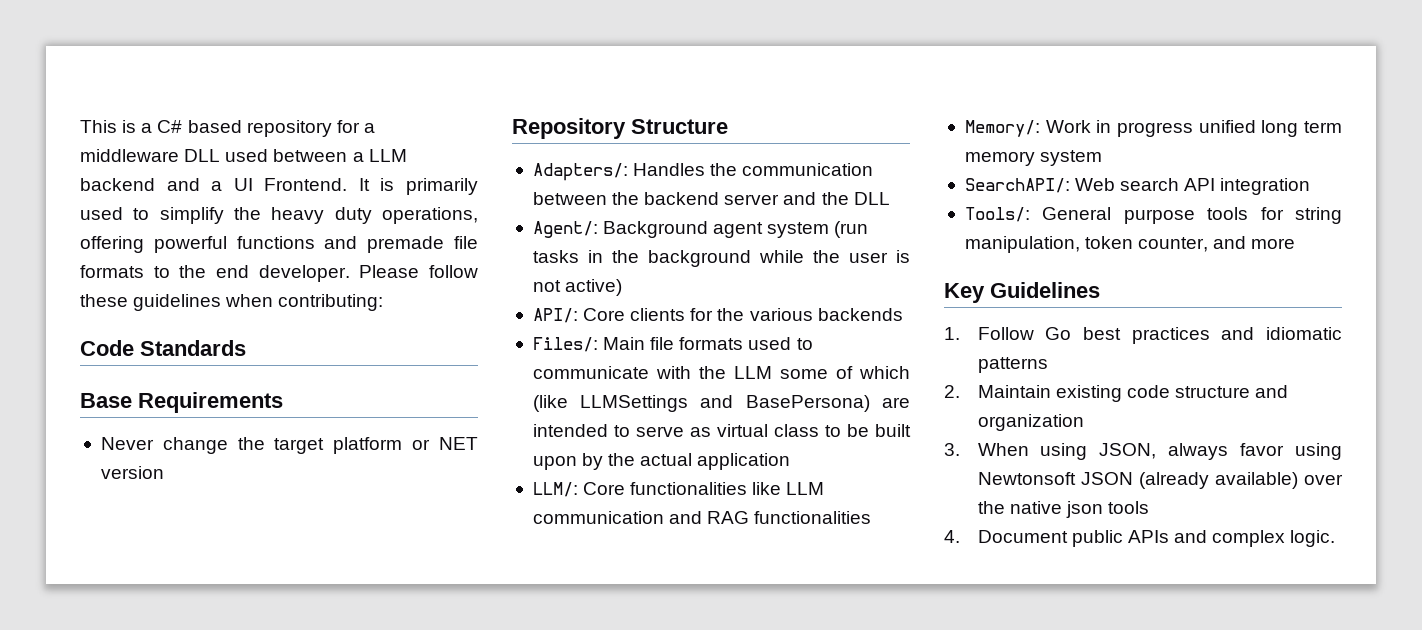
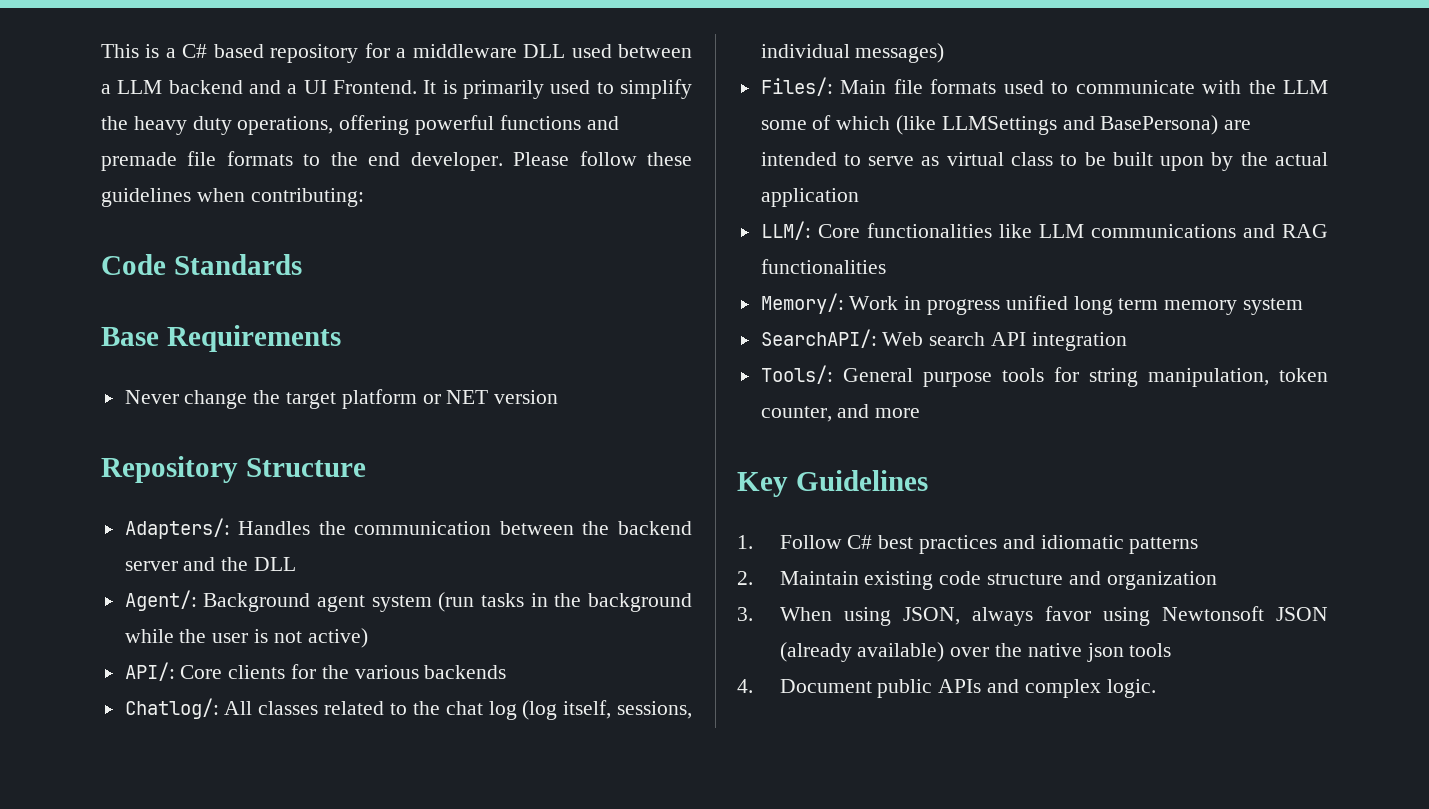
(903, 314) none -> [124,698,692,720] [760,43,945,63] // Chatlog/: All classes related to the chat log (log itself, sessions, individual messages)
[532,511,664,524] communication -> [1090,224,1236,238] communications
[1045,327,1072,340] Go -> [847,535,873,549] C#

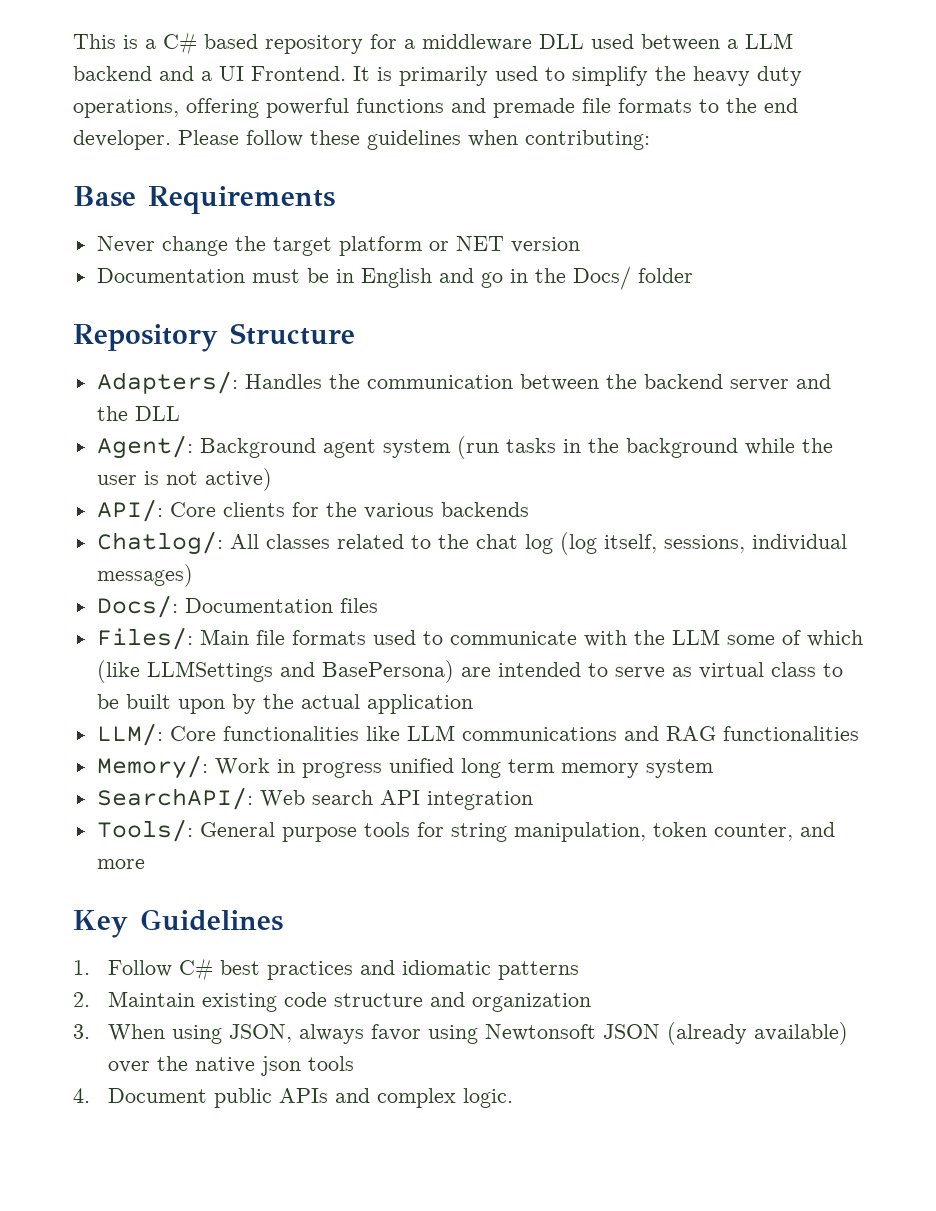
[101,254,302,275] // Code Standards -> (650, 140) none
(559, 397) none -> [96,266,693,290] // Documentation must be in English and go in the Docs/ folder
(945, 53) none -> [96,595,378,618] // Docs/: Documentation files

